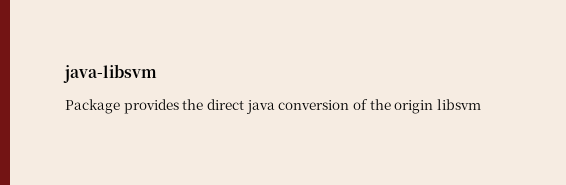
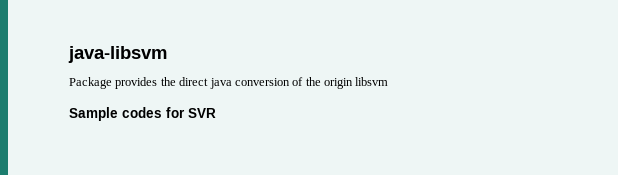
(481, 104) none -> [69,107,216,121] // Sample codes for SVR

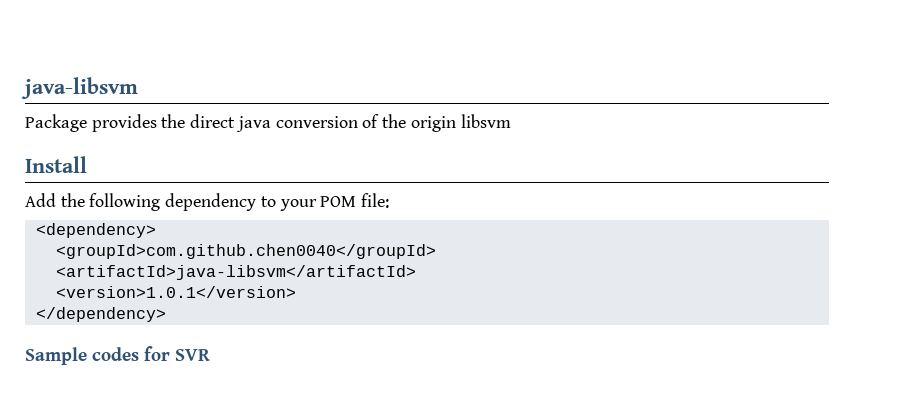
(389, 81) none -> [25,156,87,173] [25,193,390,211] [35,223,156,238] [55,244,436,259] [55,265,416,280] [55,286,296,298] [35,307,166,322] // Install // Add the following dependency to your POM file: // <dependency> // <groupId>com.github.chen0040</groupId> // <artifactId>java-libsvm</artifactId> // <version>1.0.1</version> // </dependency>

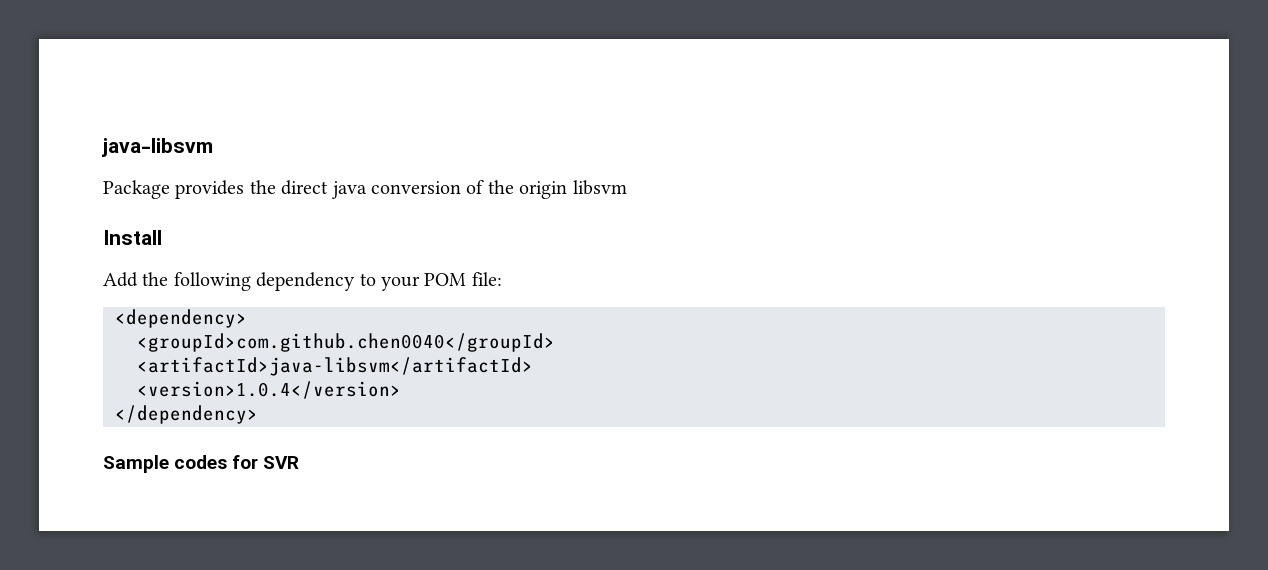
[55,286,296,298] <version>1.0.1</version> -> [137,381,401,399] <version>1.0.4</version>

